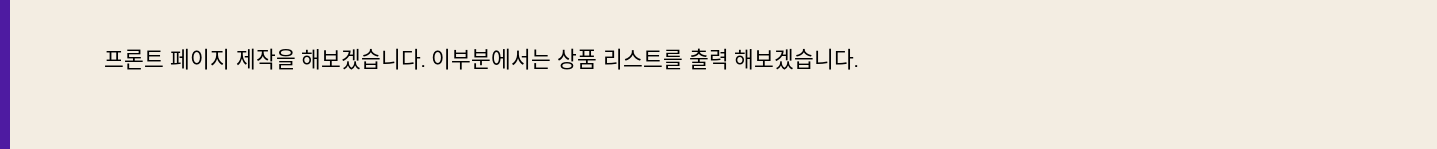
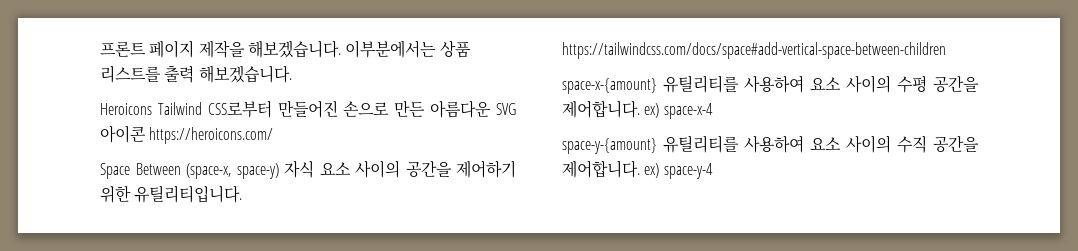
(859, 59) none -> [100,100,516,118] [100,125,274,144] [100,160,516,179] [100,185,243,203] [562,42,946,59] [562,75,979,94] [562,100,713,119] [562,135,979,154] [562,160,713,179] // Heroicons Tailwind CSS로부터 만들어진 손으로 만든 아름다운 SVG 아이콘 https://heroicons.com/ // Space Between (space-x, space-y) 자식 요소 사이의 공간을 제어하기 위한 유틸리티입니다. https://tailwindcss.com/docs/space#add-vertical-space-between-children // space-x-{amount} 유틸리티를 사용하여 요소 사이의 수평 공간을 제어합니다. ex) space-x-4 // space-y-{amount} 유틸리티를 사용하여 요소 사이의 수직 공간을 제어합니다. ex) space-y-4

